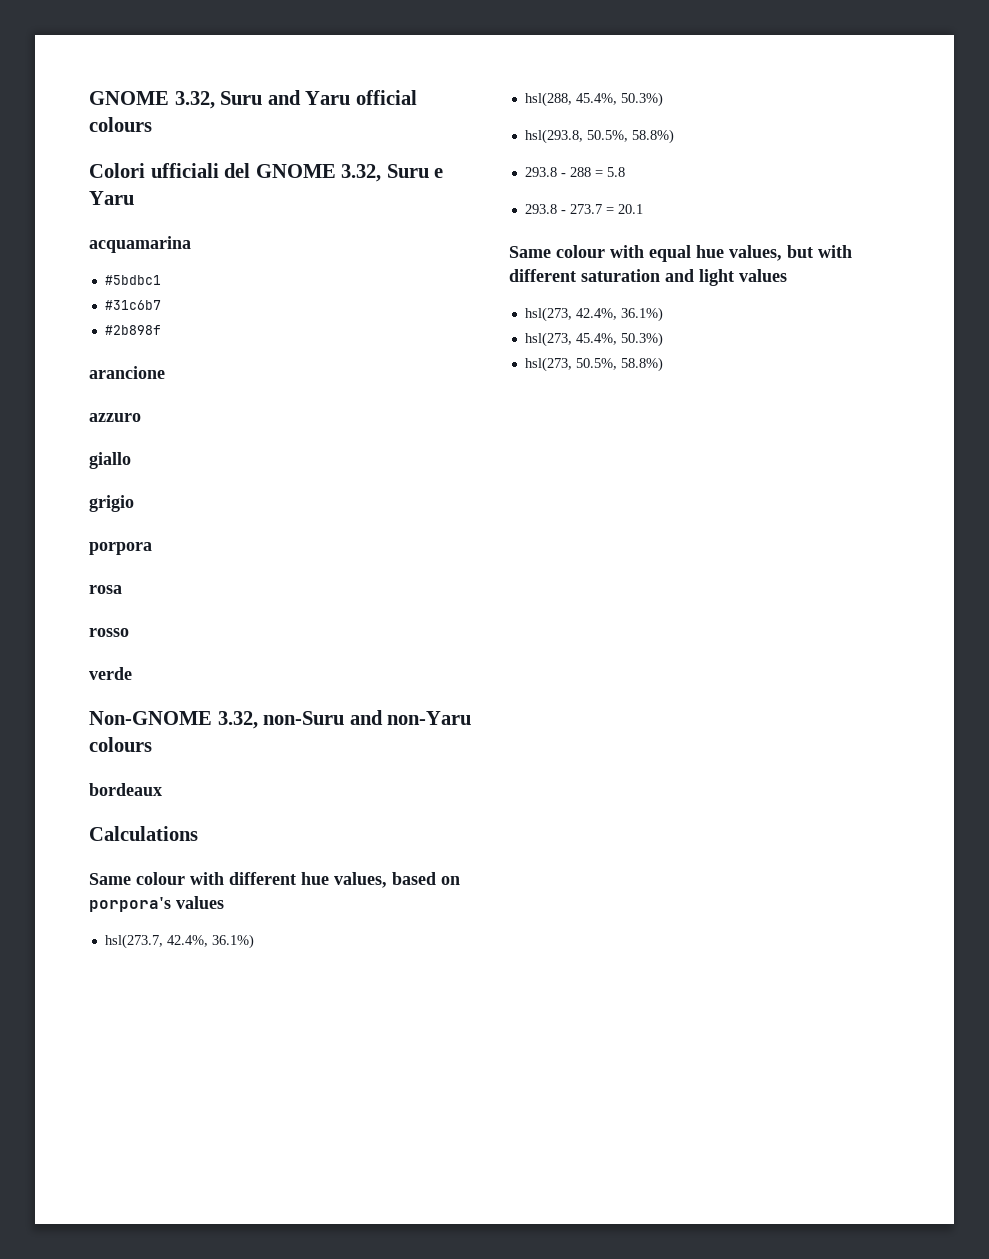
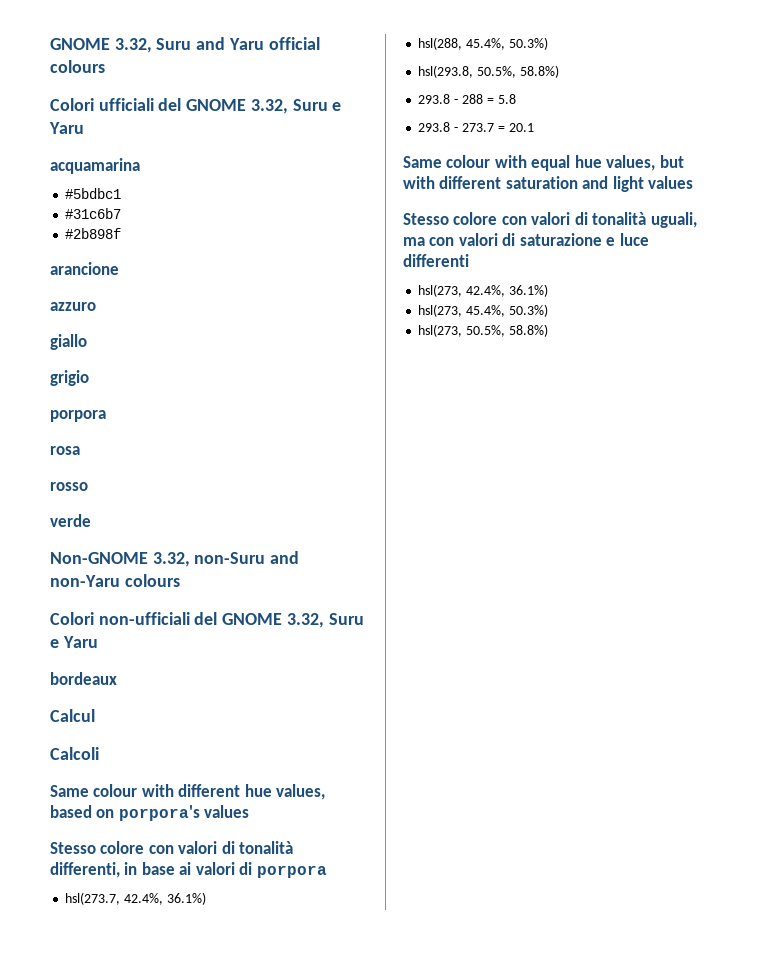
(152, 744) none -> [50,612,364,628] [50,636,98,648] // Colori non-ufficiali del GNOME 3.32, Suru e Yaru
[89,826,198,841] Calculations -> [50,709,95,722] [50,747,99,760] Calcul // Calcoli
(224, 902) none -> [50,841,294,854] [50,862,327,878] // Stesso colore con valori di tonalità differenti, in base ai valori di porpora
(787, 275) none -> [403,212,697,228] [403,233,649,246] [403,254,469,267] // Stesso colore con valori di tonalità uguali, ma con valori di saturazione e luce differenti

